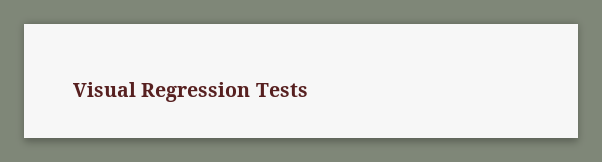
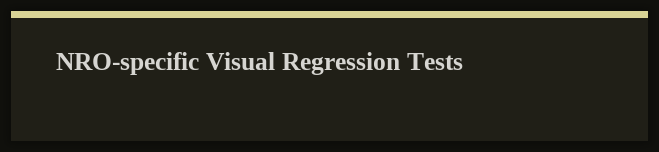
(73, 89) none -> [56,52,199,75] NRO-specific

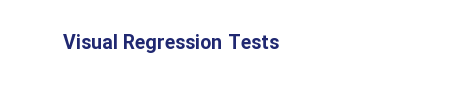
[56,52,199,75] NRO-specific -> (63, 41) none

